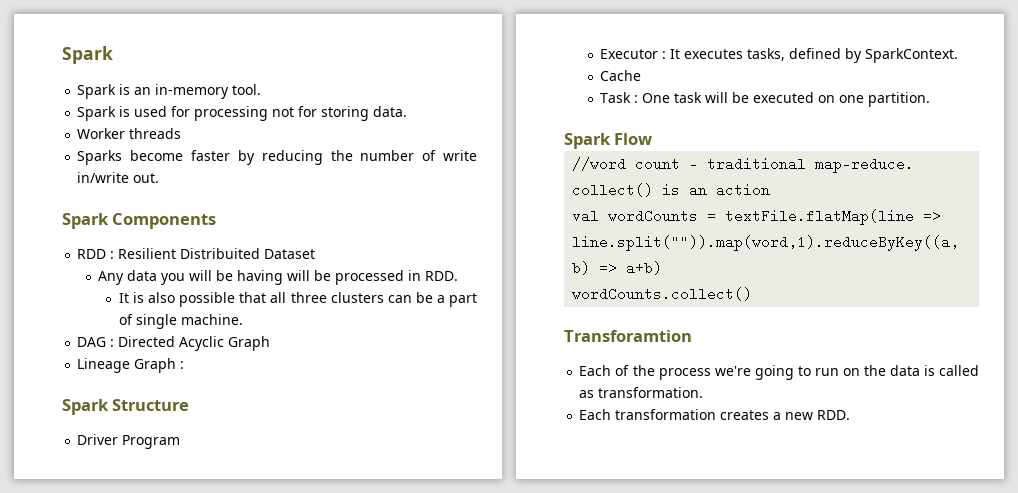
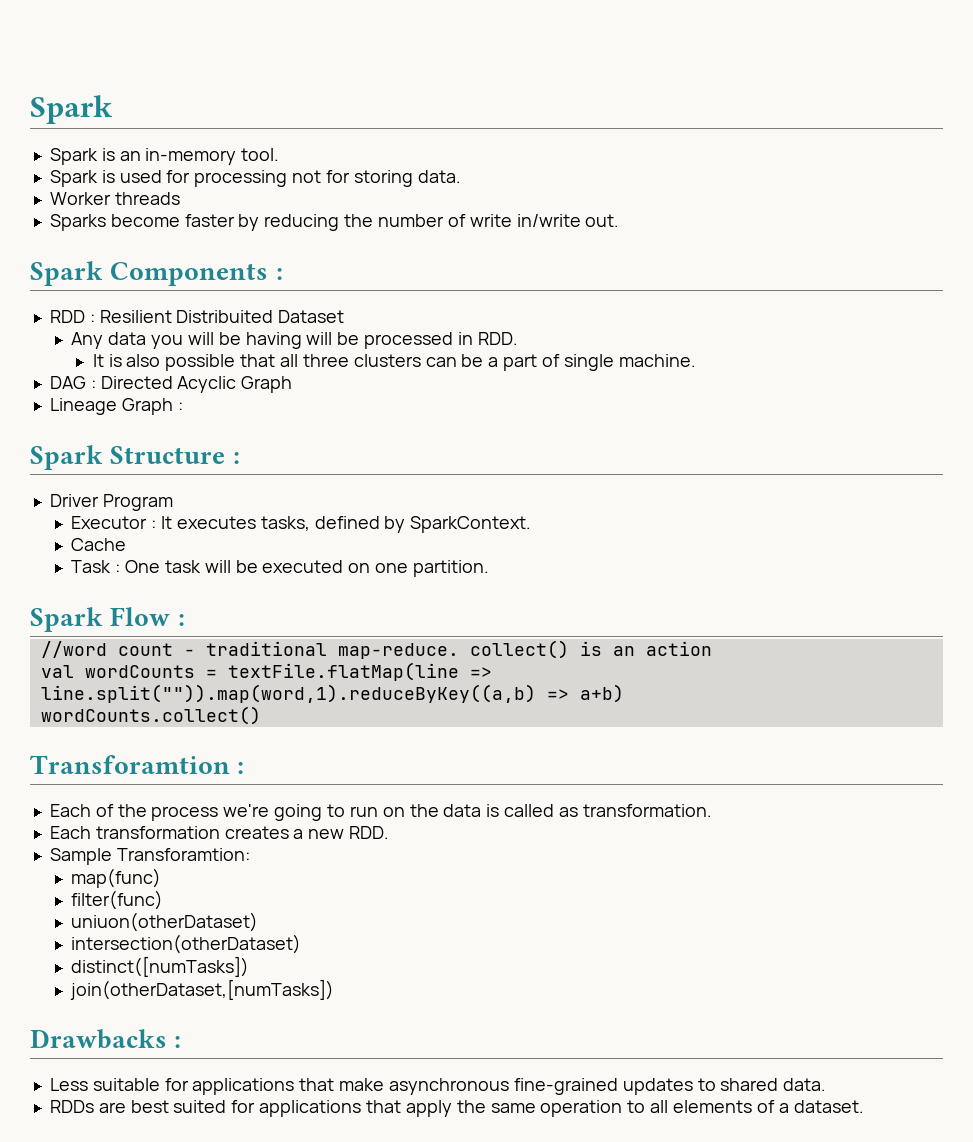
(217, 221) none -> [275,268,283,280] :
(190, 405) none -> [232,452,240,464] :
(653, 139) none -> [177,614,185,626] :
(692, 336) none -> [237,762,245,774] :
(851, 415) none -> [49,848,250,865] [71,868,162,888] [71,890,164,910] [71,912,259,932] [71,934,302,954] [71,956,250,977] [70,979,335,1000] [30,1029,182,1049] [49,1078,827,1095] [49,1100,864,1117] // Sample Transforamtion: // map(func) // filter(func) // uniuon(otherDataset) // intersection(otherDataset) // distinct([numTasks]) // join(otherDataset,[numTasks]) // Drawbacks : // Less suitable for applications that make asynchronous fine-grained updates to shared data. // RDDs are best suited for applications that apply the same operation to all elements of a dataset.

